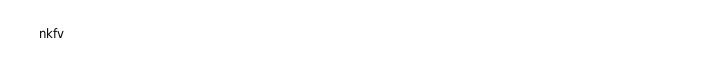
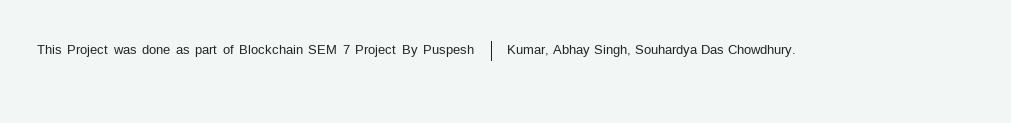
[39,28,64,38] nkfv -> [37,45,796,57] This Project was done as part of Blockchain SEM 7 Project By Puspesh Kumar, Abhay Singh, Souhardya Das Chowdhury.

